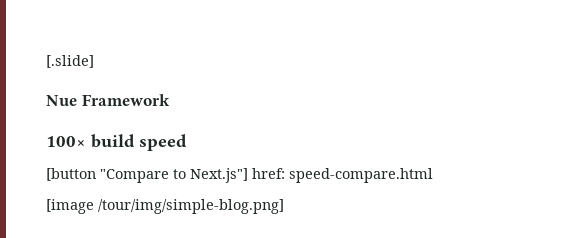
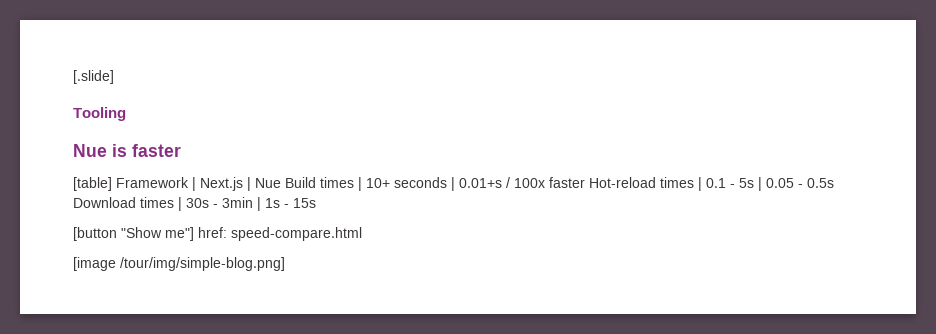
[46,94,170,106] [46,134,187,151] [46,168,248,183] // Nue Framework // 100× build speed // [button "Compare to Next.js"] -> [73,107,126,121] [73,144,181,157] [73,177,834,191] [73,197,316,211] [73,227,194,241] // Tooling // Nue is faster // [table] Framework | Next.js | Nue Build times | 10+ seconds | 0.01+s / 100x faster Hot-reload times | 0.1 - 5s | 0.05 - 0.5s Download times | 30s - 3min | 1s - 15s // [button "Show me"]

